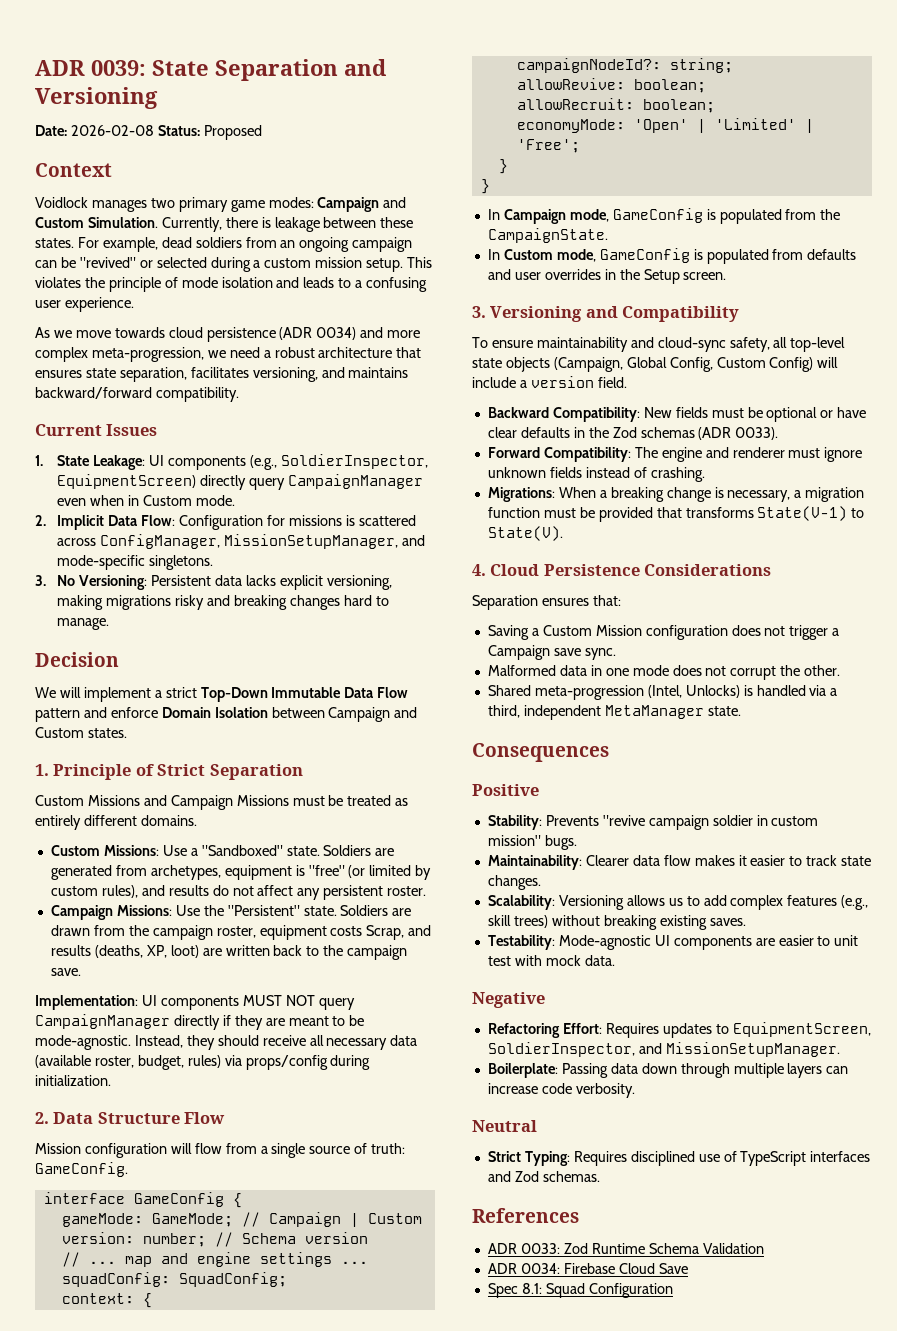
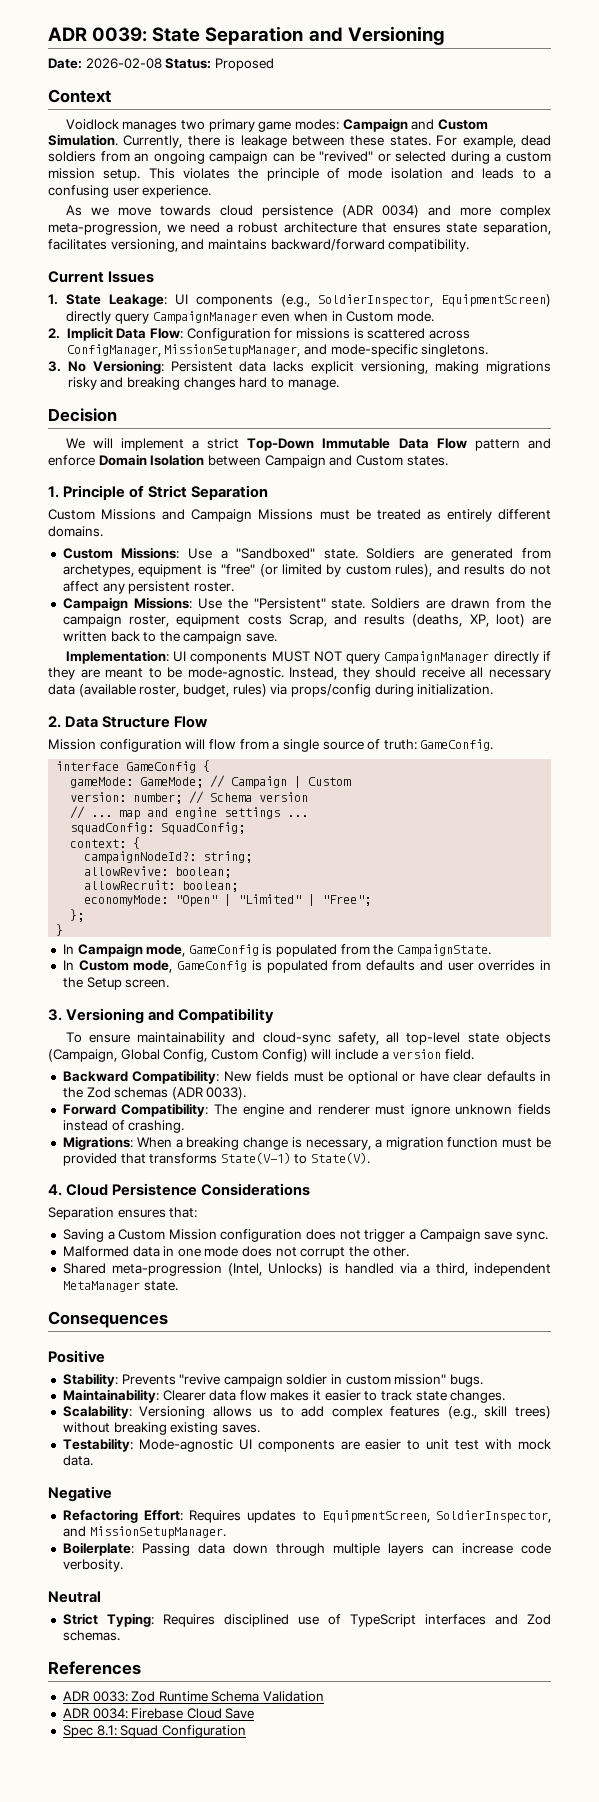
[633,118,814,133] [516,139,580,153] [498,159,508,174] 'Open' | 'Limited' | 'Free'; // } -> [175,894,372,907] [70,909,85,922] "Open" | "Limited" | "Free"; // };

